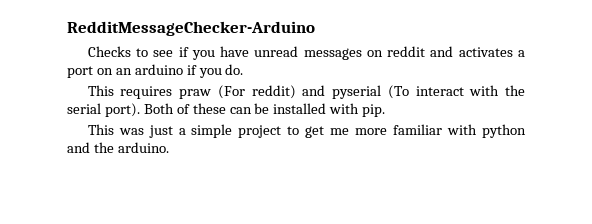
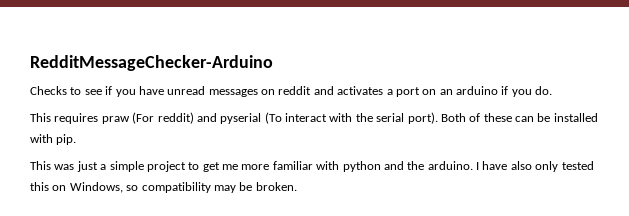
(169, 147) none -> [476,161,594,172] [30,182,297,193] I have also only tested this on Windows, so compatibility may be broken.

